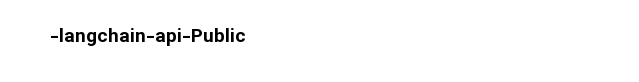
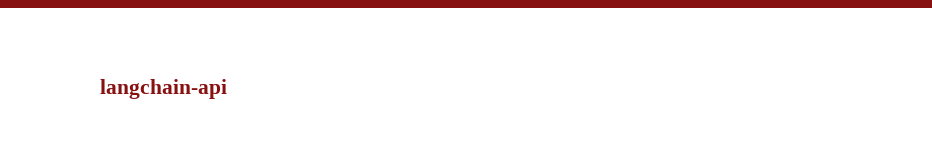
[50,28,246,46] -langchain-api-Public -> [100,79,227,99] langchain-api

